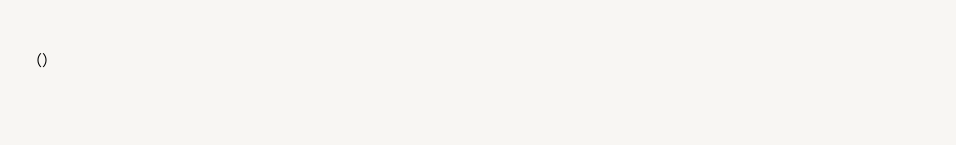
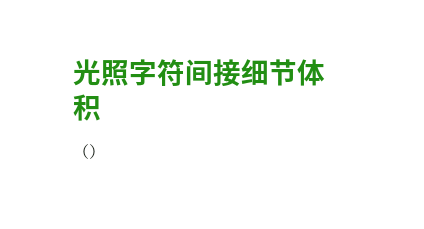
(27, 60) none -> [73,59,325,87] [73,94,101,121] 光照字符间接细节体积 //

